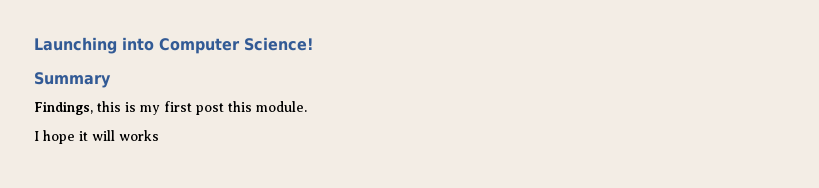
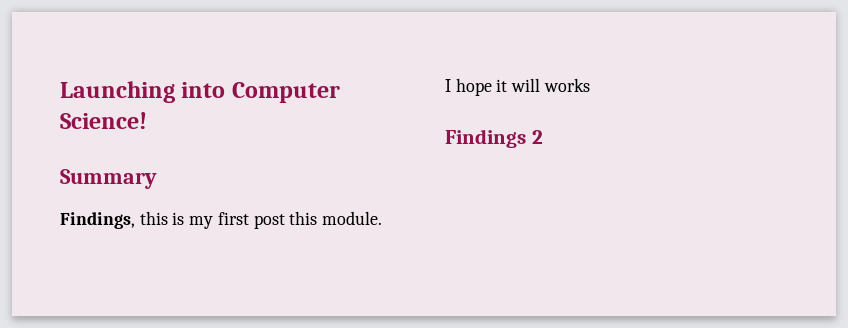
(159, 135) none -> [445,129,543,148] // Findings 2

